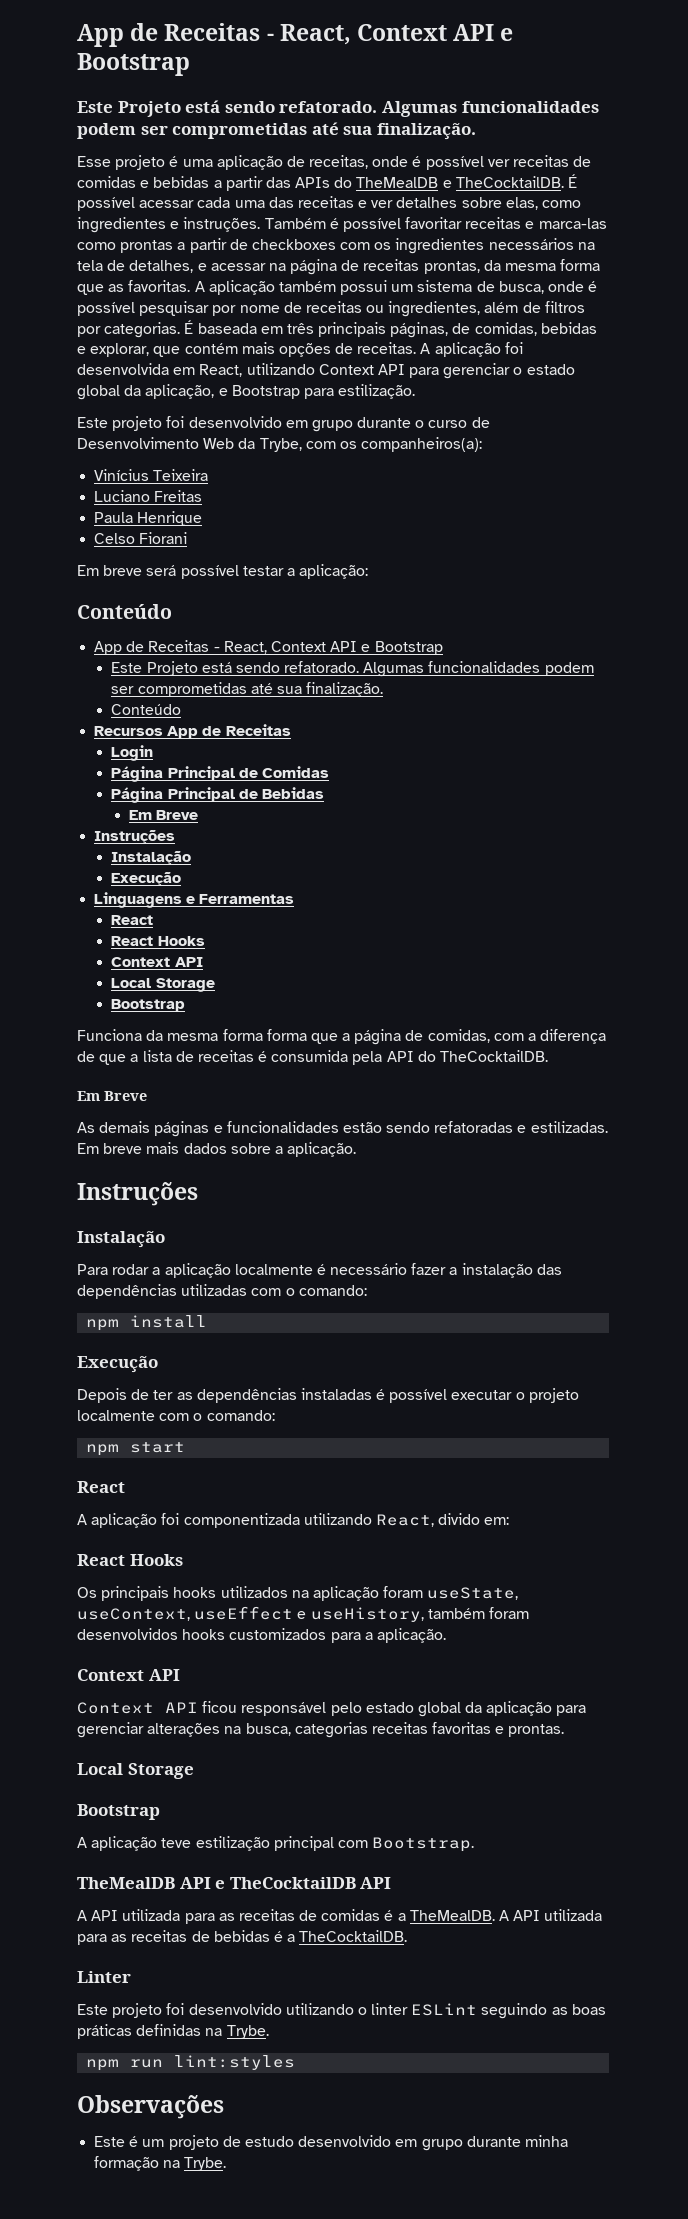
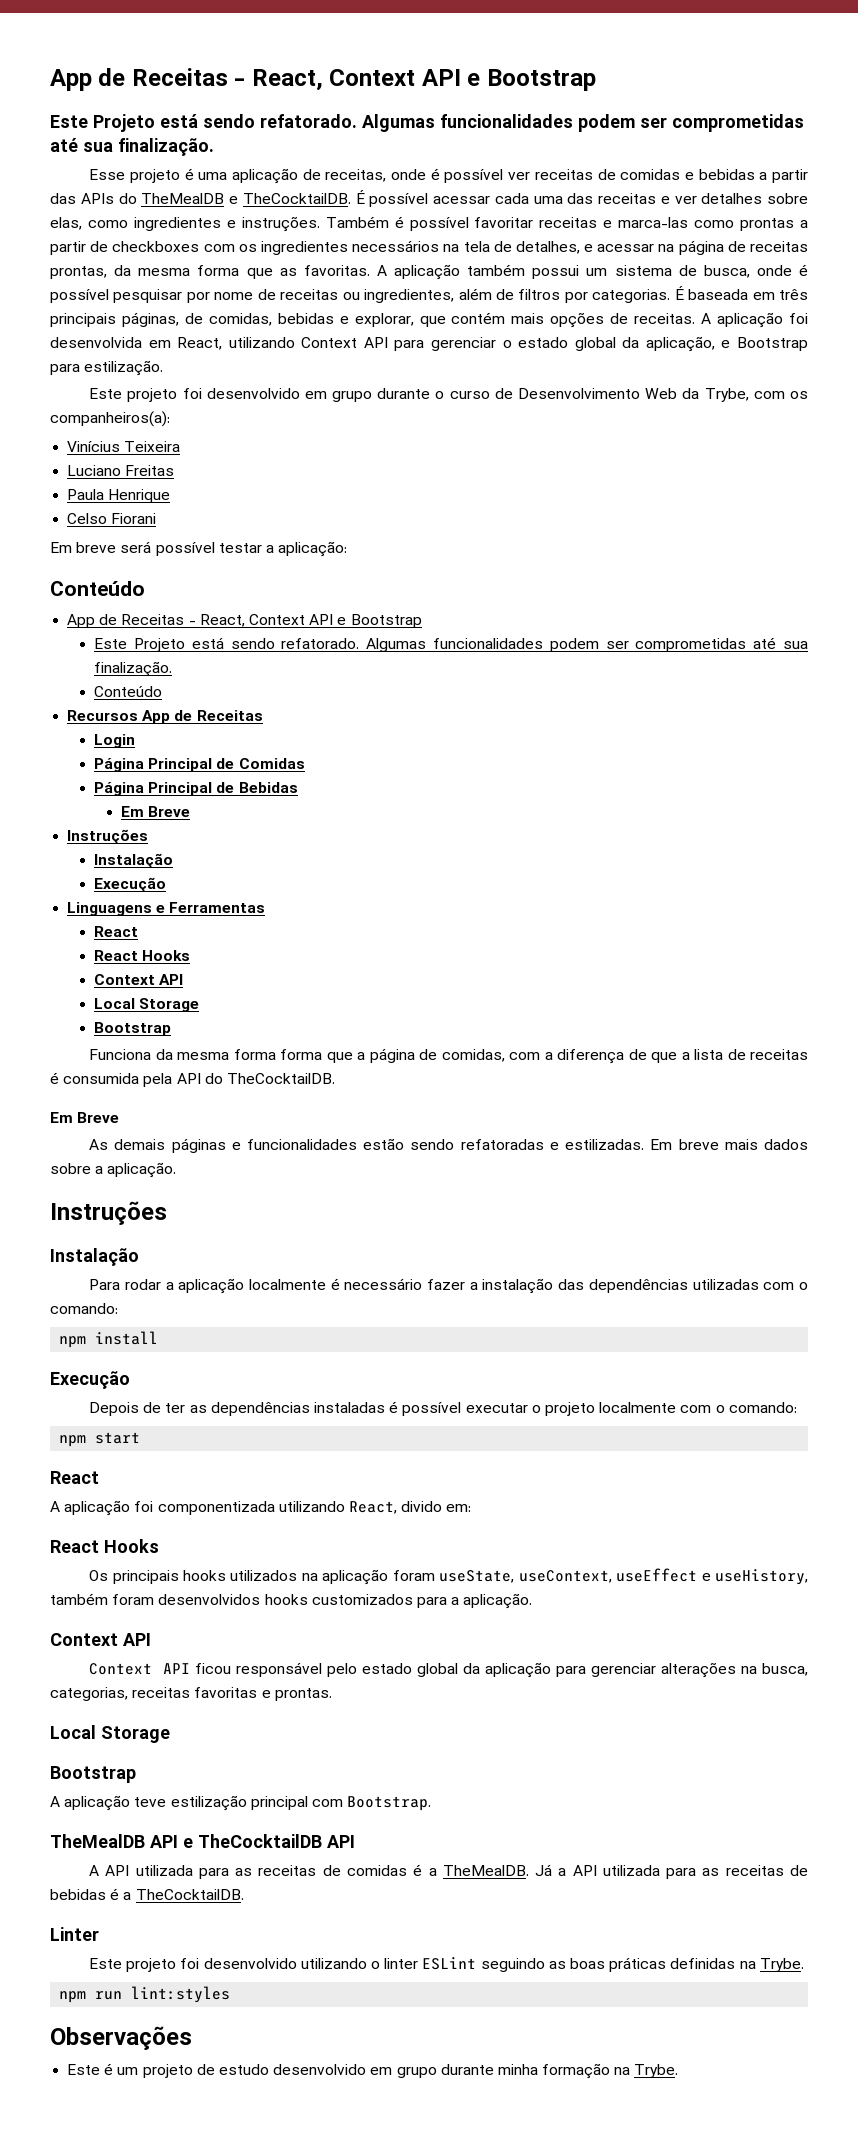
[294,1722,368,1738] categorias -> [50,1687,128,1701] categorias,
[499,1910,510,1921] A -> [535,1864,567,1876] Já a

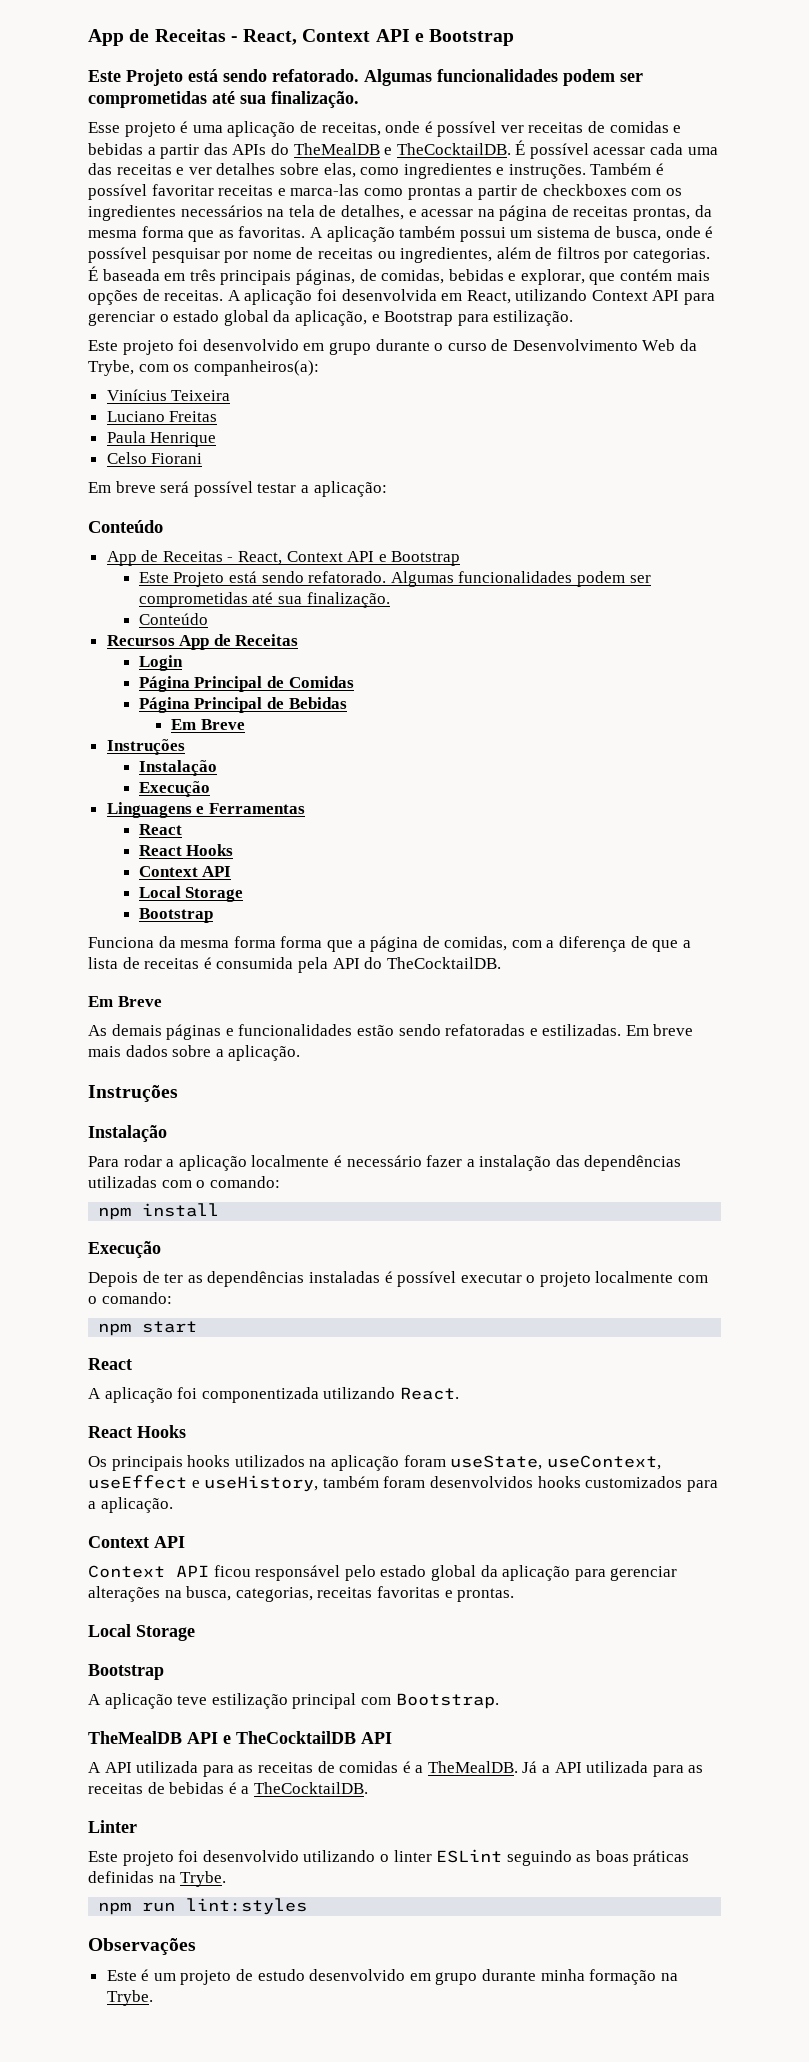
[348,1501,472,1514] React, divido em: -> [399,1387,459,1400] React.

